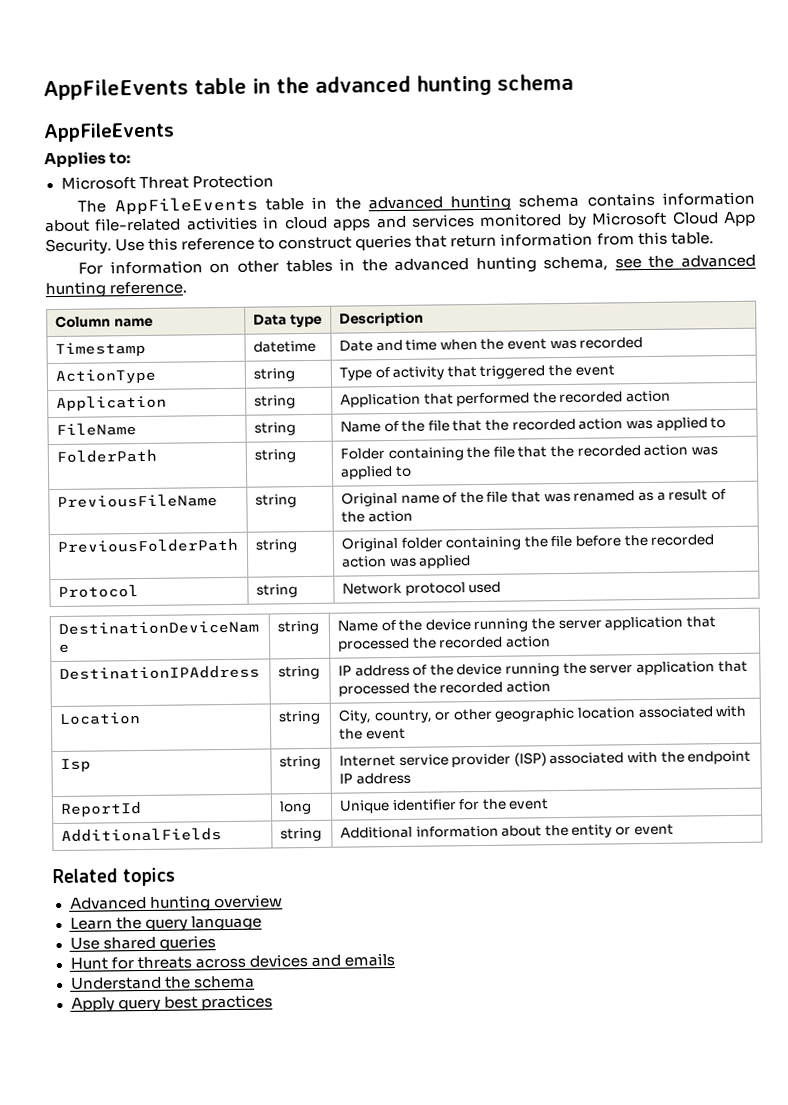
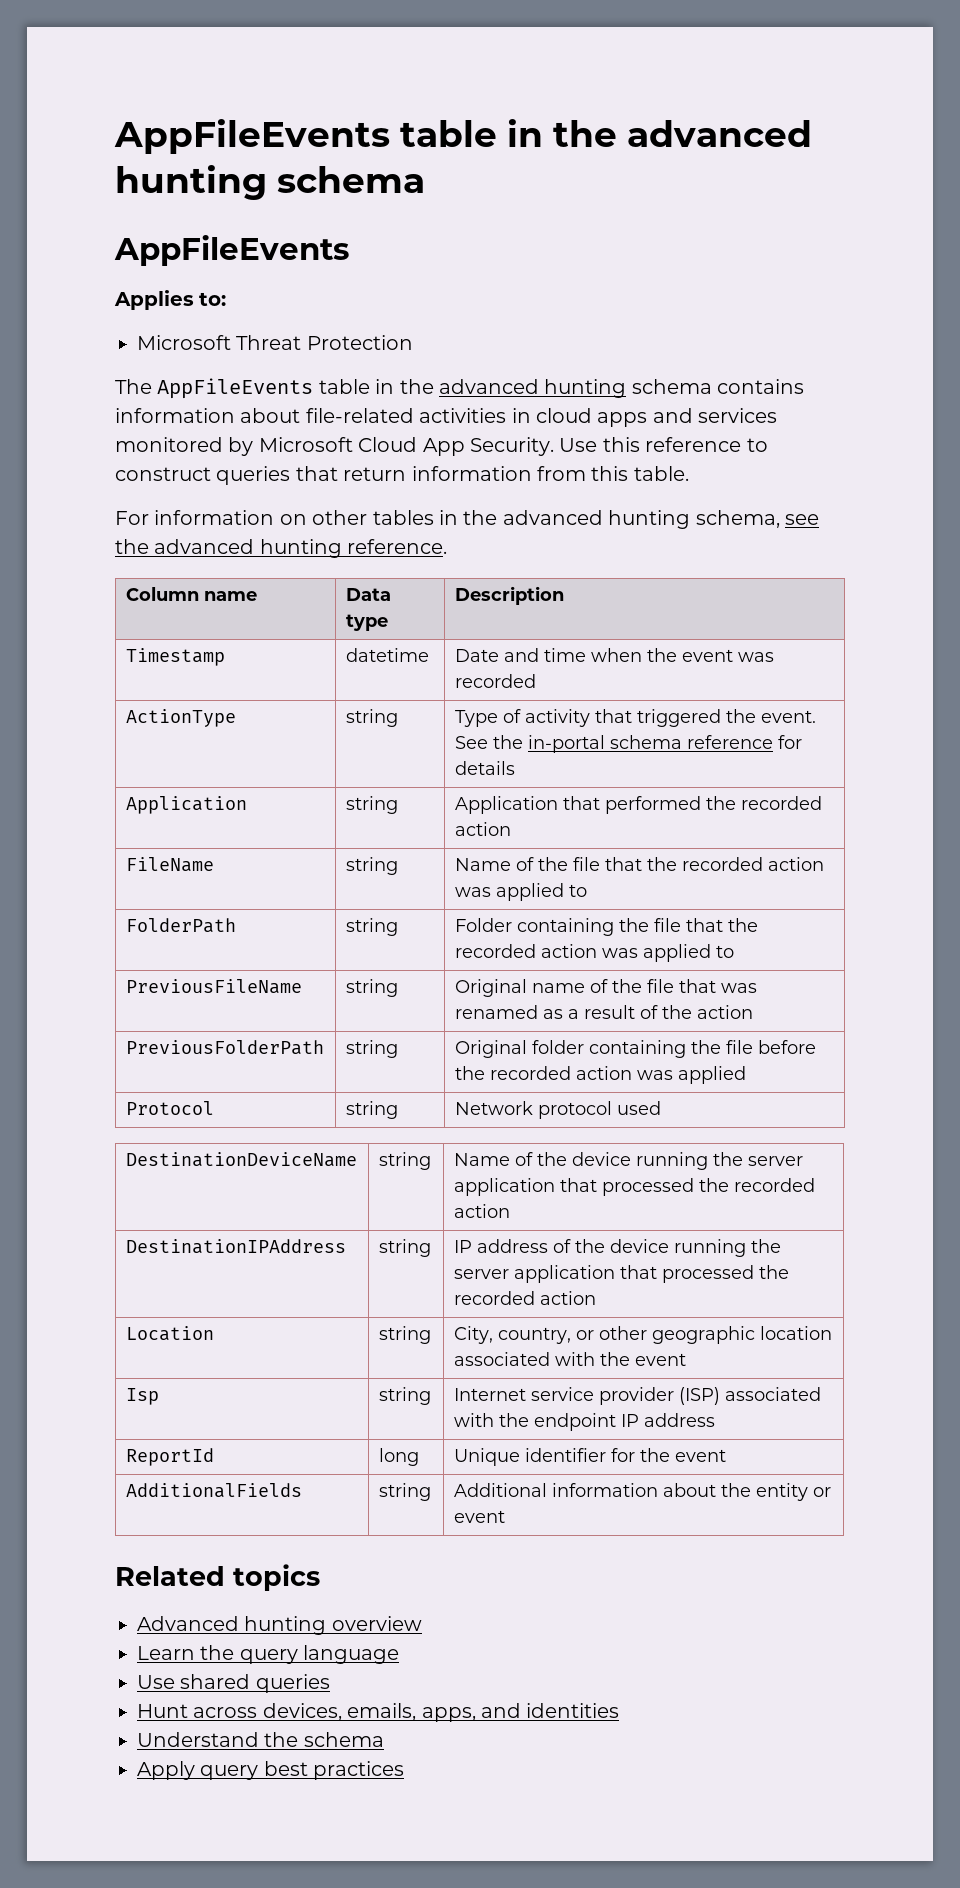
[574,364,615,376] event -> [760,710,816,723] [454,735,802,753] [454,761,515,775] event. See the in-portal schema reference for details
[110,953,395,970] for threats across devices and emails -> [193,1703,620,1722] across devices, emails, apps, and identities

